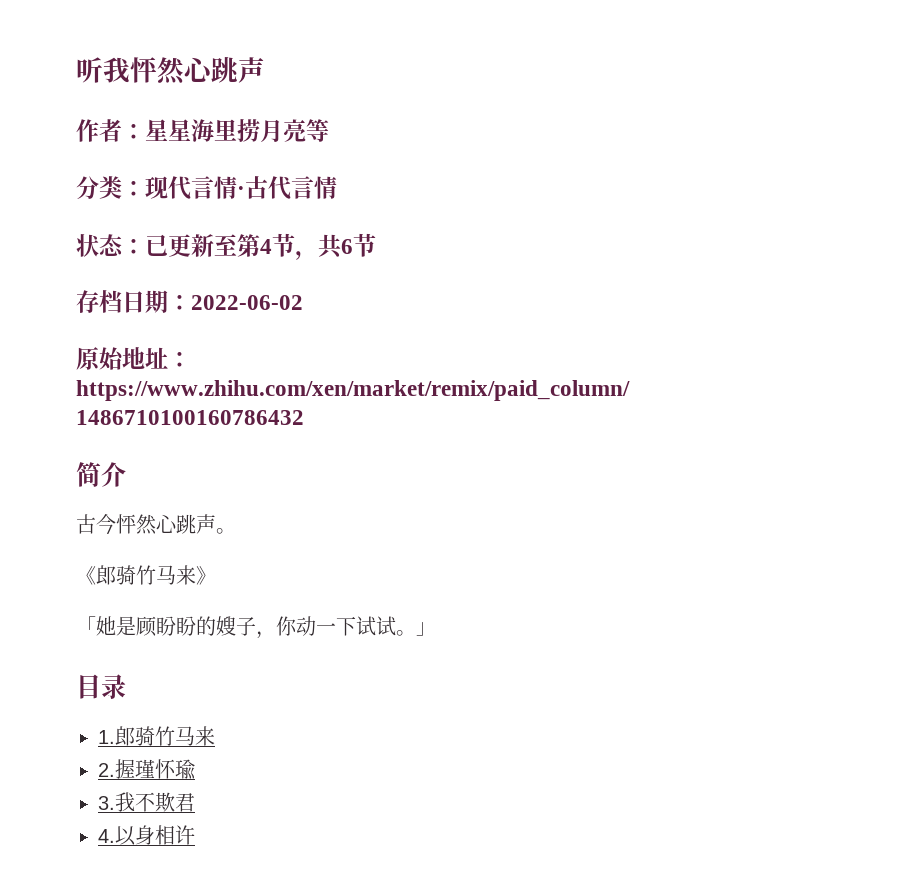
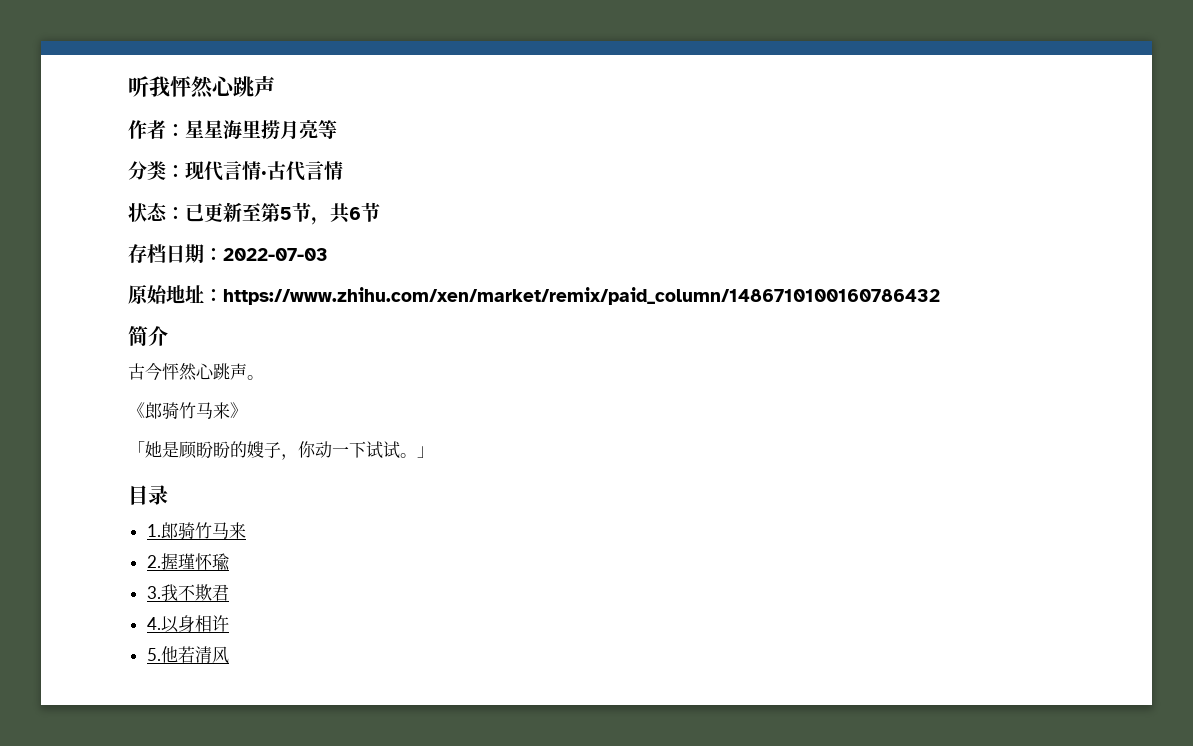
[260,239,272,254] 4 -> [280,207,292,220] 5
[191,295,303,310] 2022-06-02 -> [223,248,328,261] 2022-07-03
(195, 835) none -> [146,646,229,664] // 5.他若清风

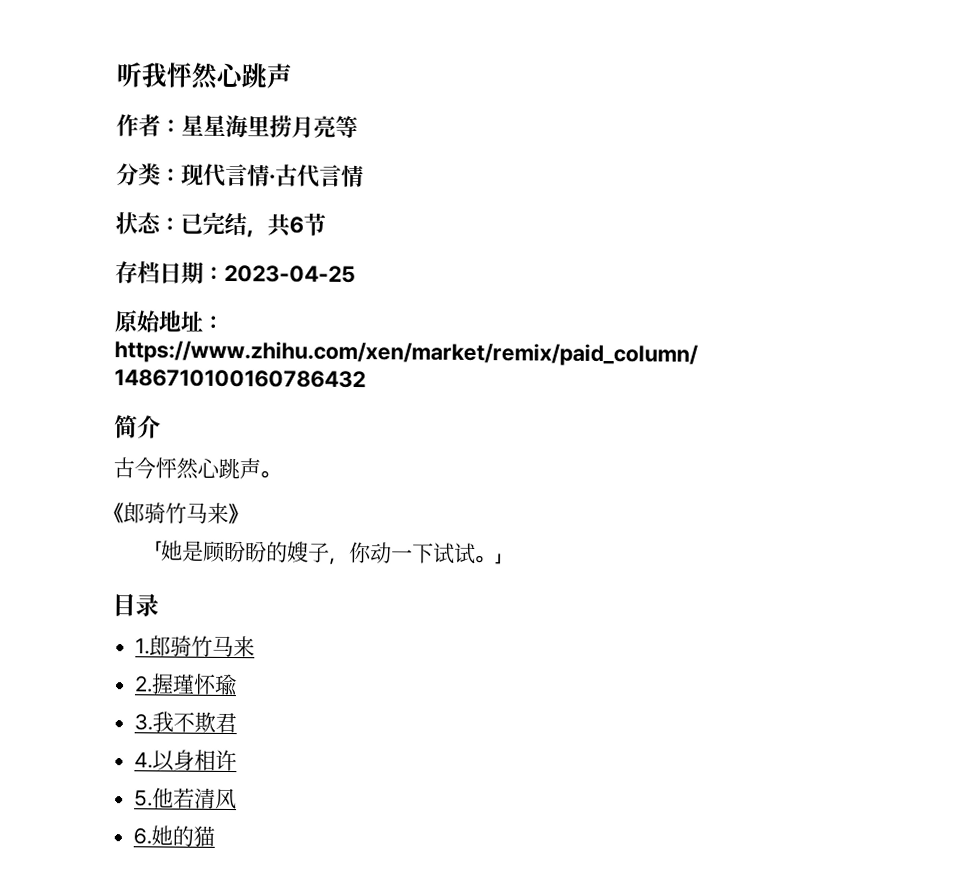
[204,202,311,222] 更新至第5节 -> [202,212,247,236] 完结
[223,248,328,261] 2022-07-03 -> [224,264,356,284] 2023-04-25
(229, 655) none -> [133,825,216,847] // 6.她的猫

